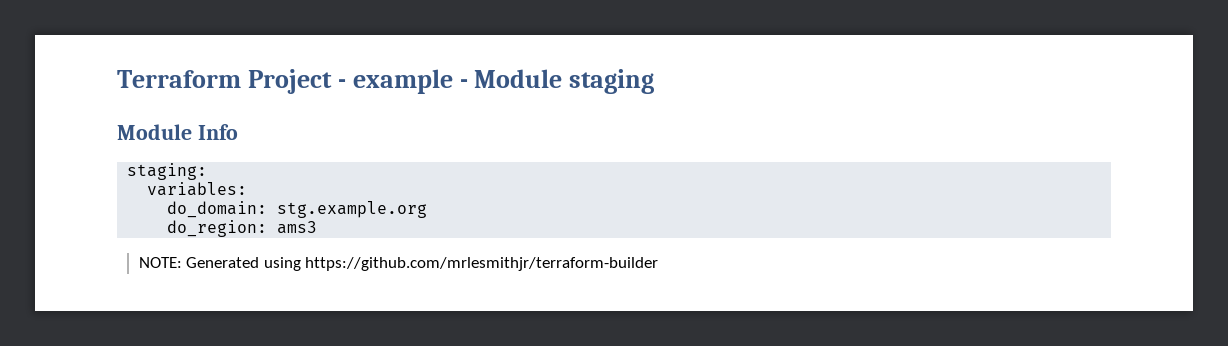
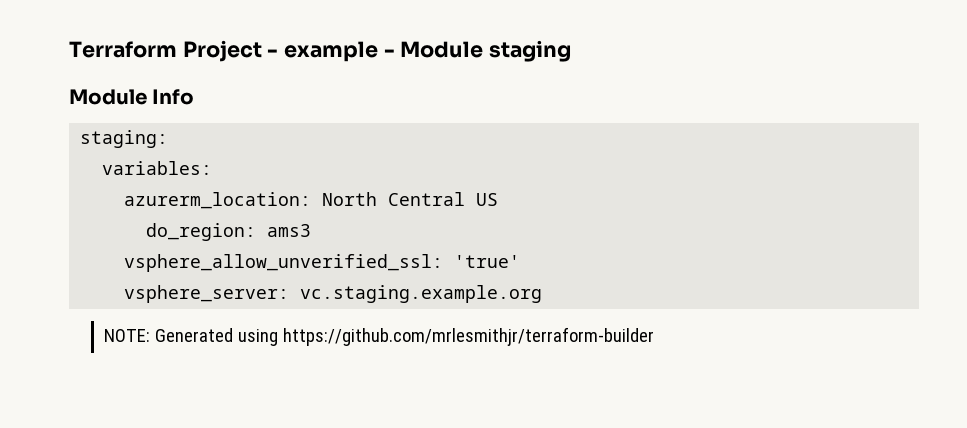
[167,201,428,218] [167,220,318,237] do_domain: stg.example.org // do_region: ams3 -> [124,192,499,209] [146,223,312,241] [124,254,521,272] [124,285,543,303] azurerm_location: North Central US // do_region: ams3 // vsphere_allow_unverified_ssl: 'true' // vsphere_server: vc.staging.example.org

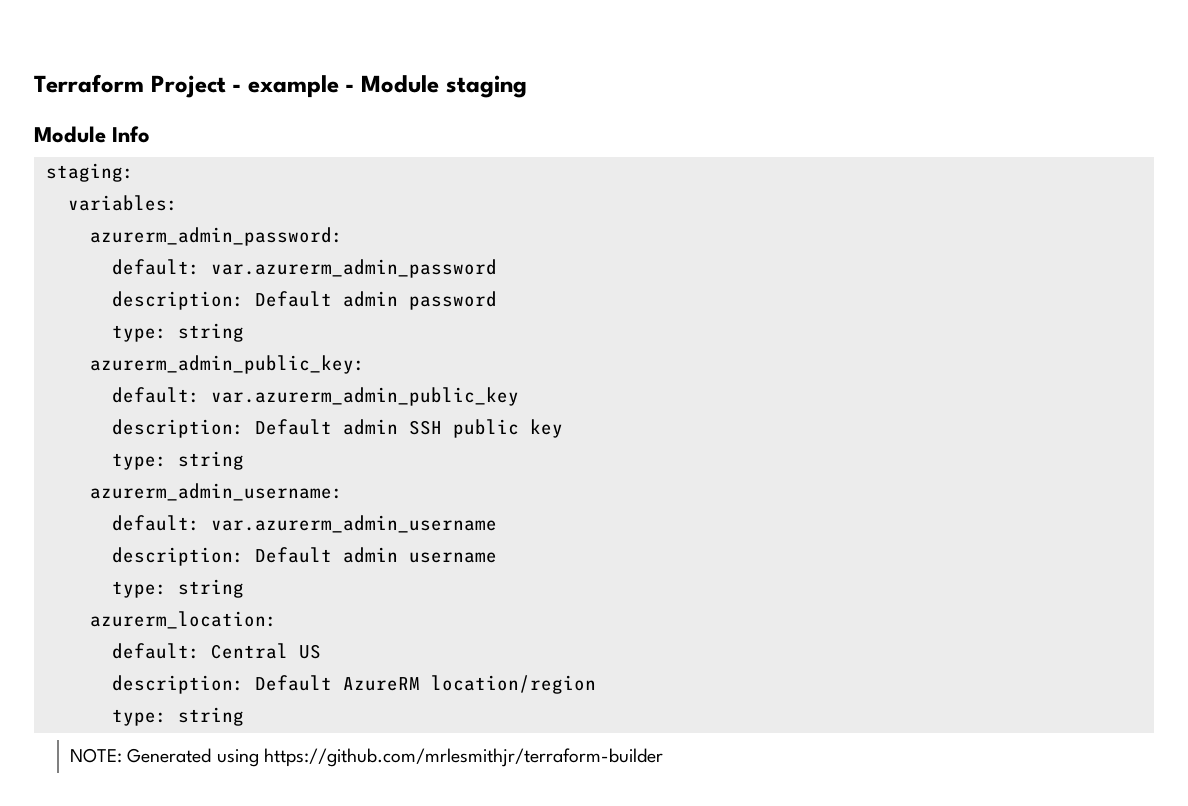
(213, 168) none -> [89,227,343,246] [111,259,497,278] [111,291,497,310] [111,323,244,342] [89,355,365,374] [111,387,519,406] [111,419,563,438] [111,451,244,470] [89,483,343,501] [111,515,497,533] [111,547,497,566] [111,579,244,598] // azurerm_admin_password: // default: var.azurerm_admin_password // description: Default admin password // type: string // azurerm_admin_public_key: // default: var.azurerm_admin_public_key // description: Default admin SSH public key // type: string // azurerm_admin_username: // default: var.azurerm_admin_username // description: Default admin username // type: string
[322,192,378,206] North -> [111,643,200,659] // default:
[146,223,312,241] [124,254,521,272] [124,285,543,303] do_region: ams3 // vsphere_allow_unverified_ssl: 'true' // vsphere_server: vc.staging.example.org -> [111,675,596,694] [111,707,244,726] description: Default AzureRM location/region // type: string

